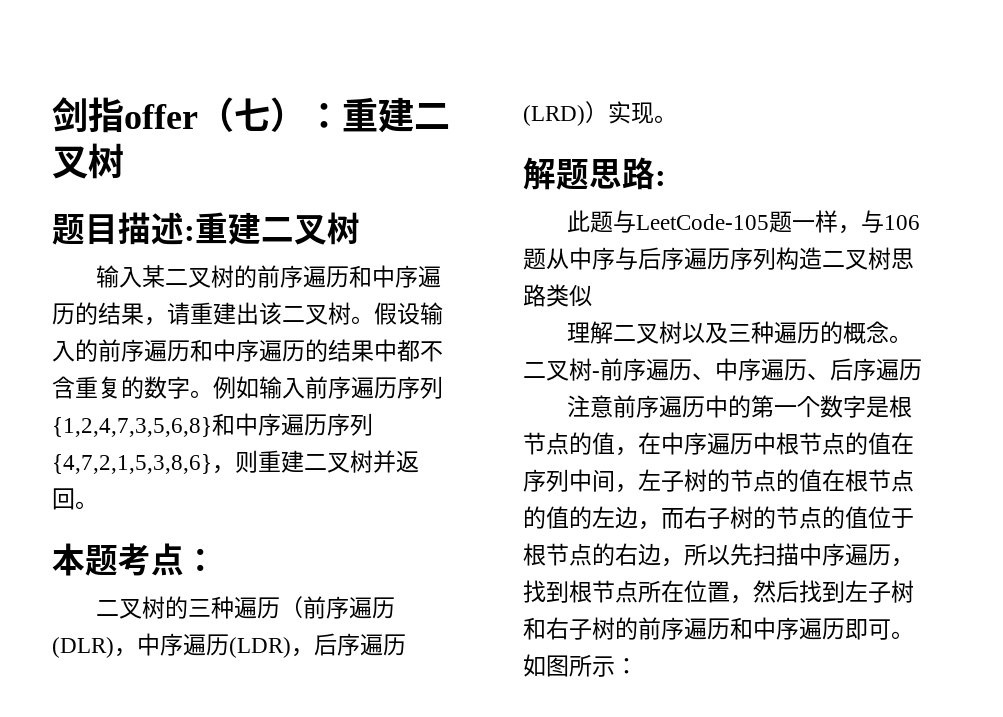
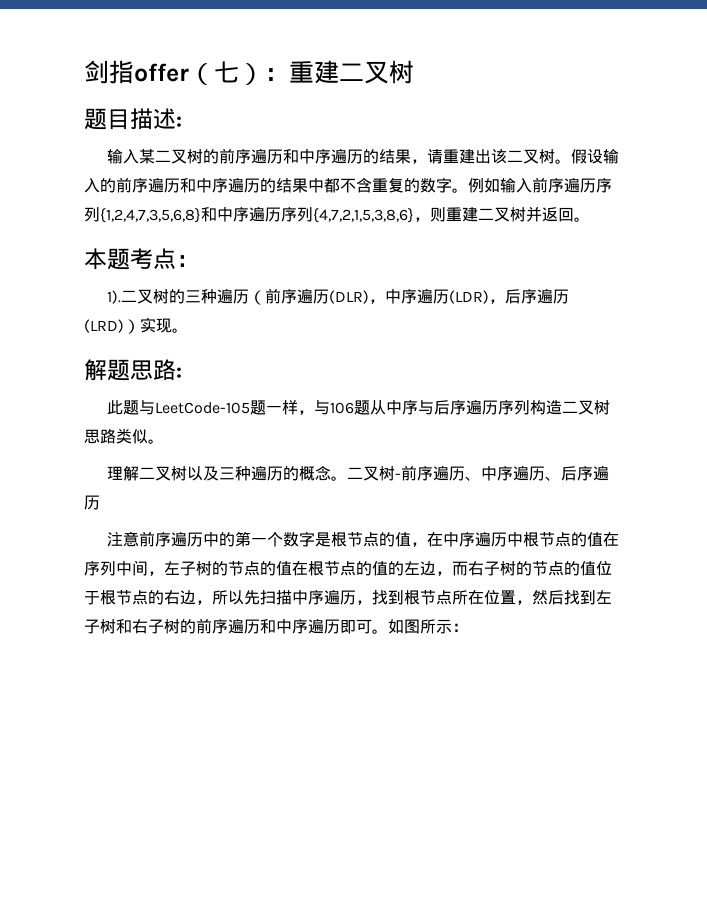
[195,212,360,245] 重建二叉树 -> (182, 121) none
(217, 560) none -> [107,290,122,304] 1).
(592, 296) none -> [148,439,164,444] 。

